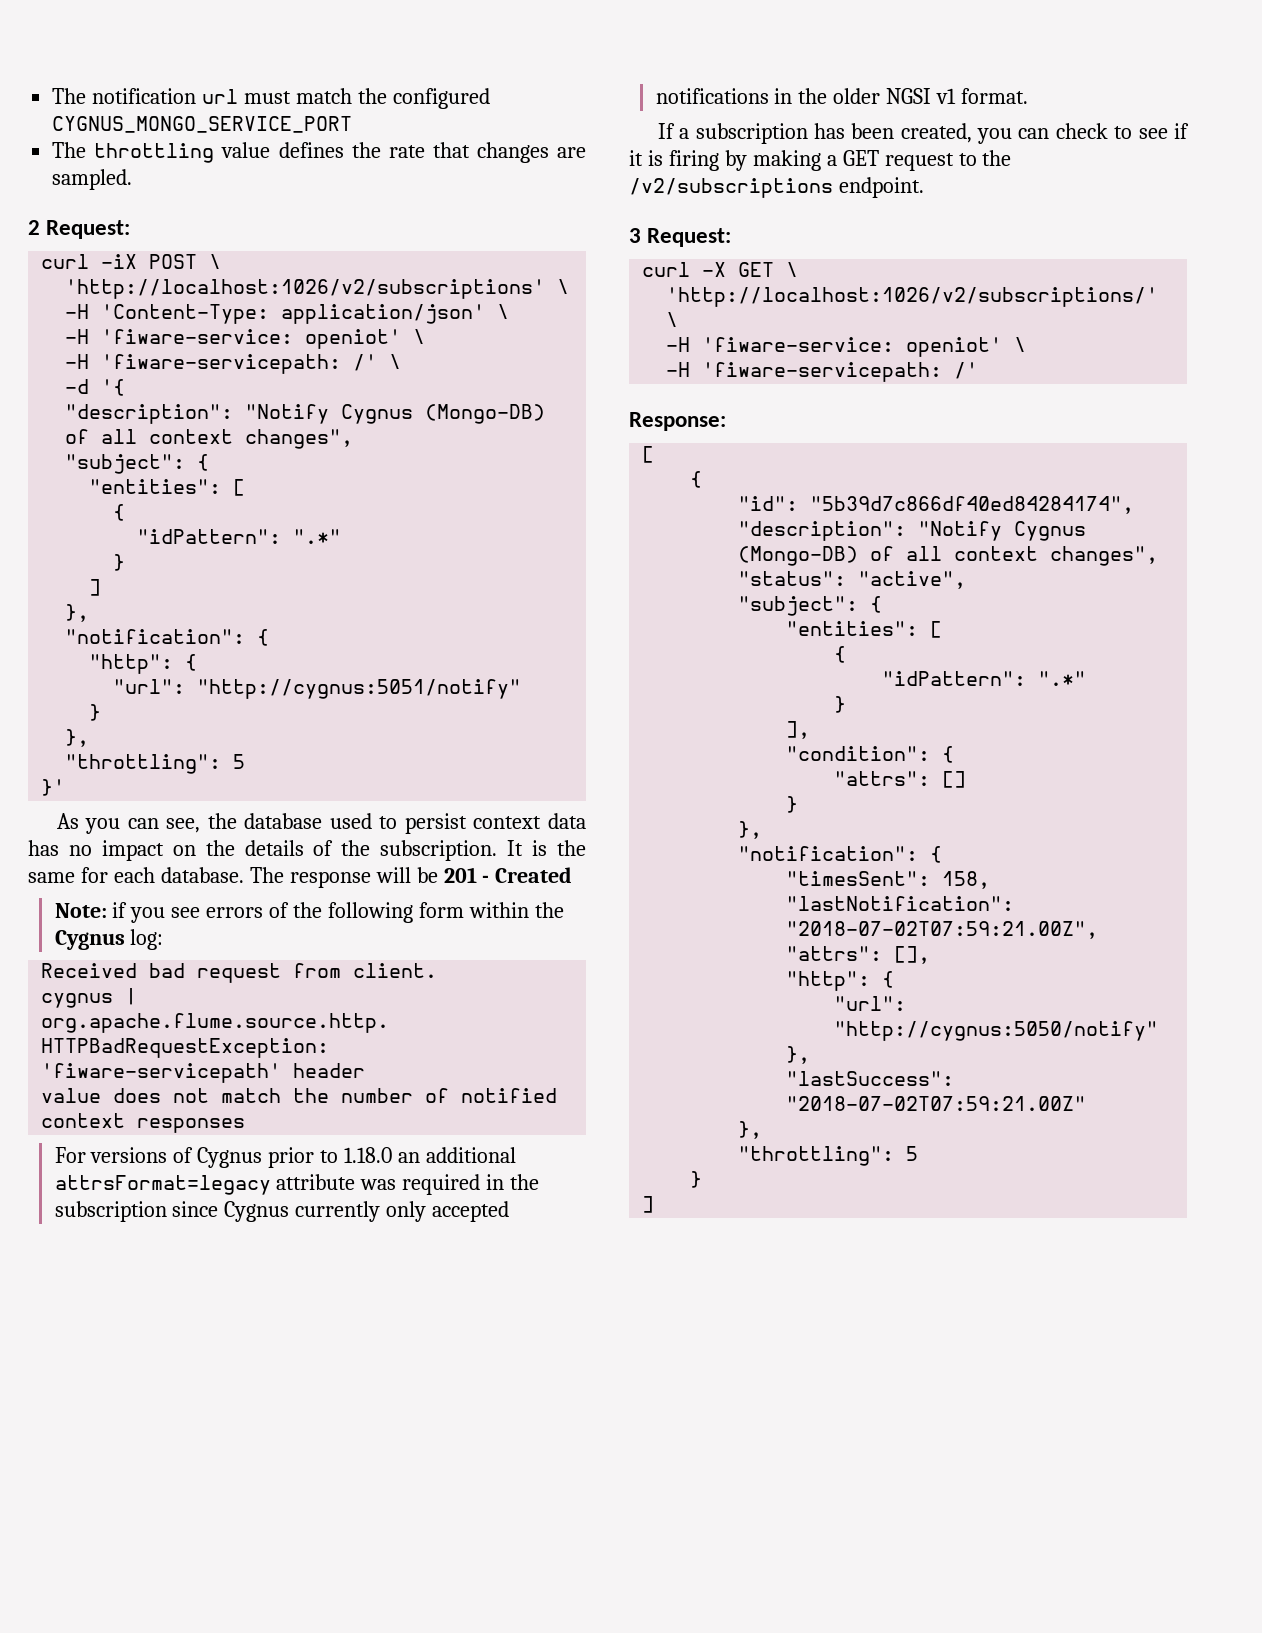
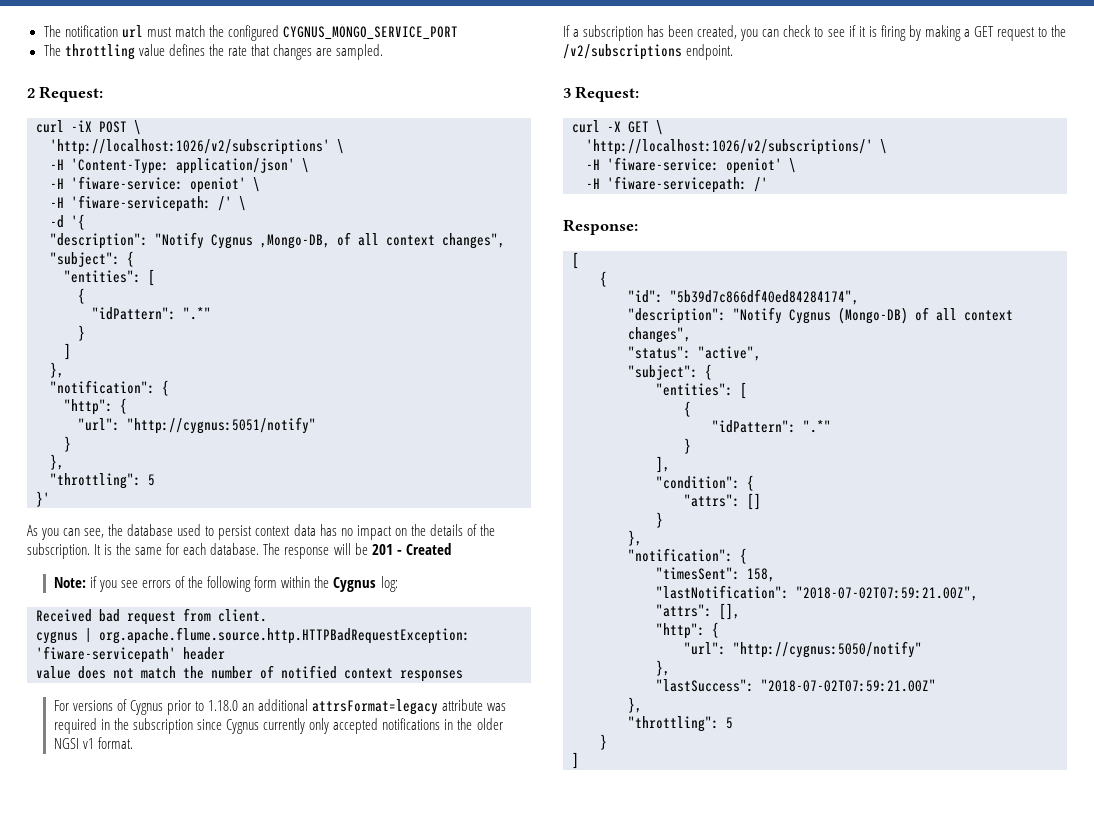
[425,404,546,424] (Mongo-DB) -> [260,234,330,249] ,Mongo-DB,

